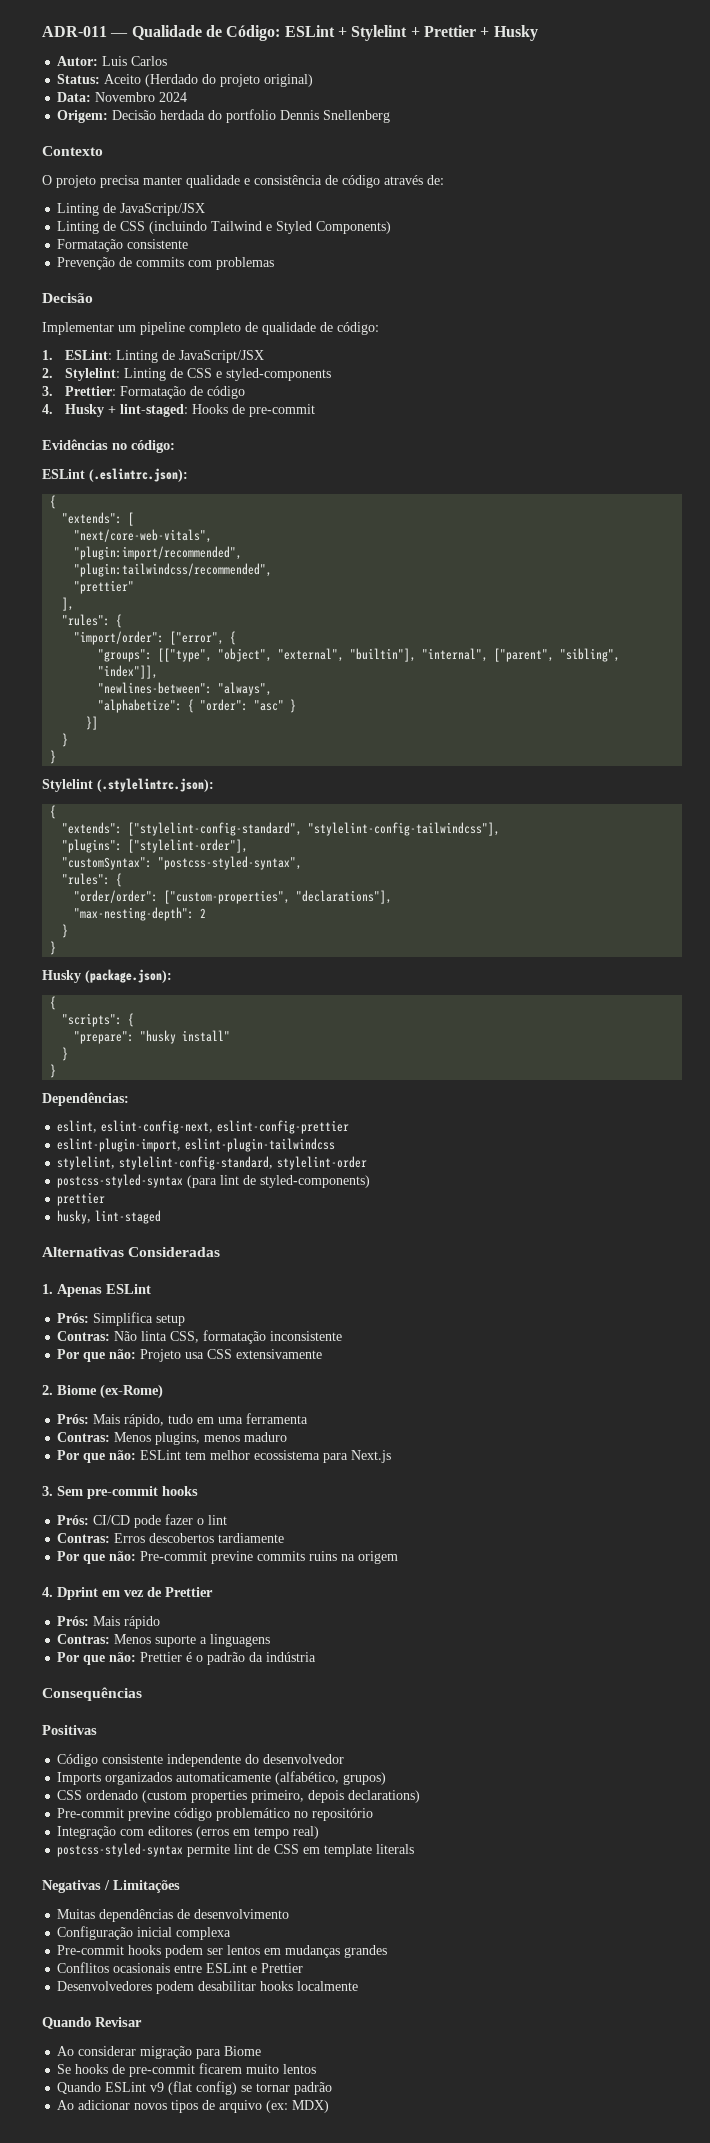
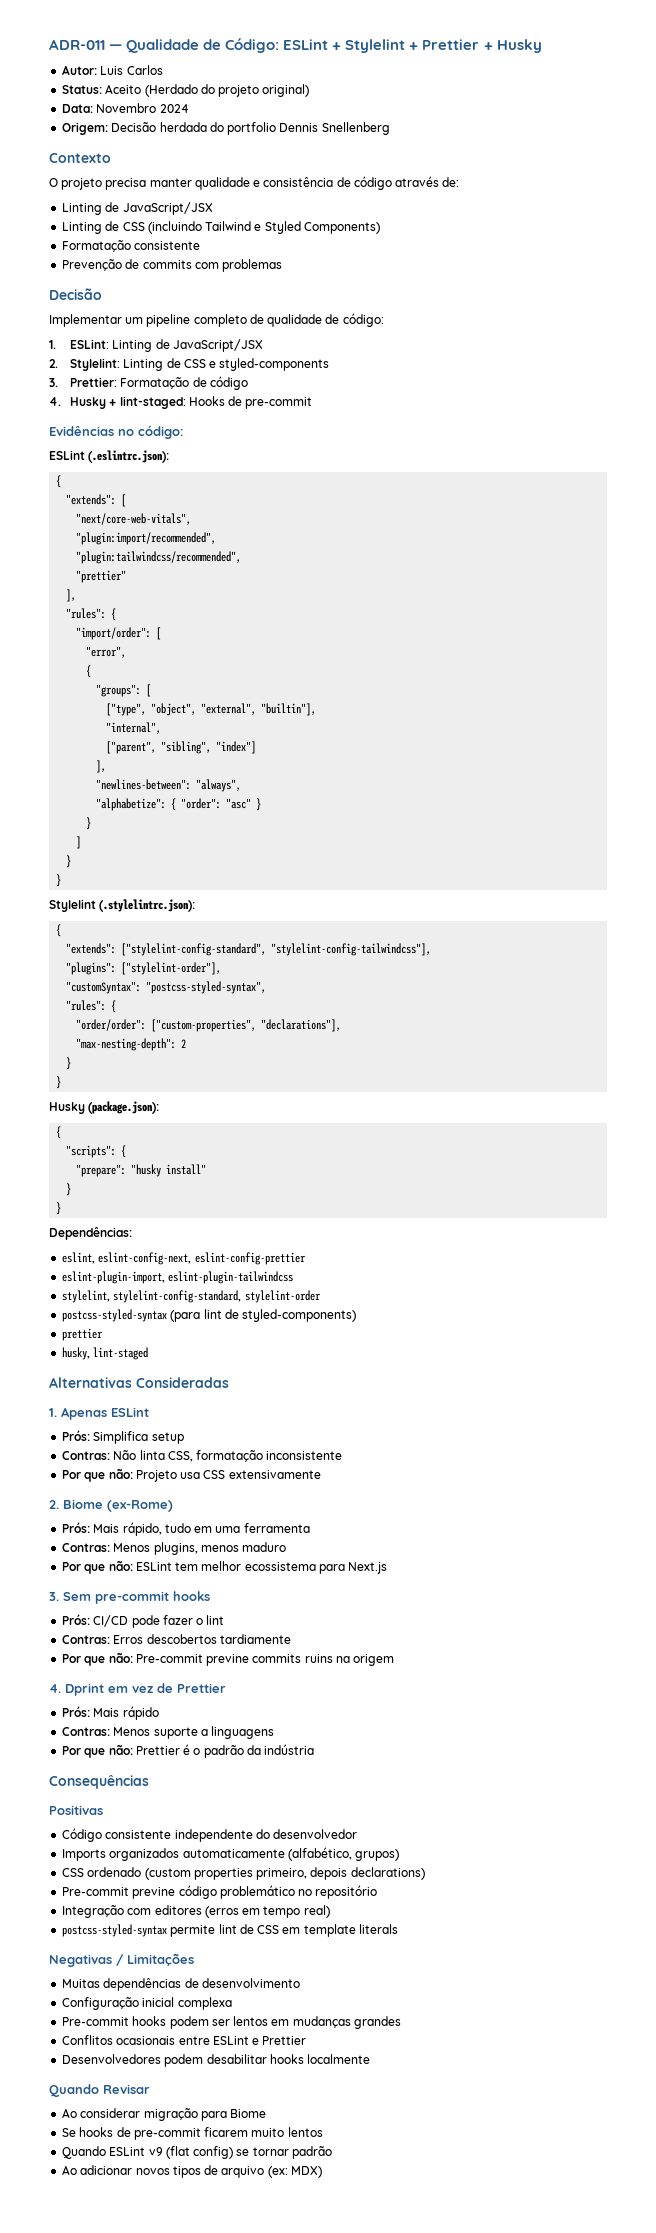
[170,631,225,645] ["error", -> [156,627,162,640] [86,646,127,658] [ // "error", //
[158,648,213,662] [["type", -> [146,684,152,697] [106,703,147,716] [ // ["type",
(417, 655) none -> (317, 709) //
(489, 655) none -> (162, 728) //
[98,665,159,679] "index"]], -> [216,741,257,754] [96,760,107,773] "index"] // ],
[86,716,99,730] }] -> [86,817,92,830] [76,836,82,849] } // ]

